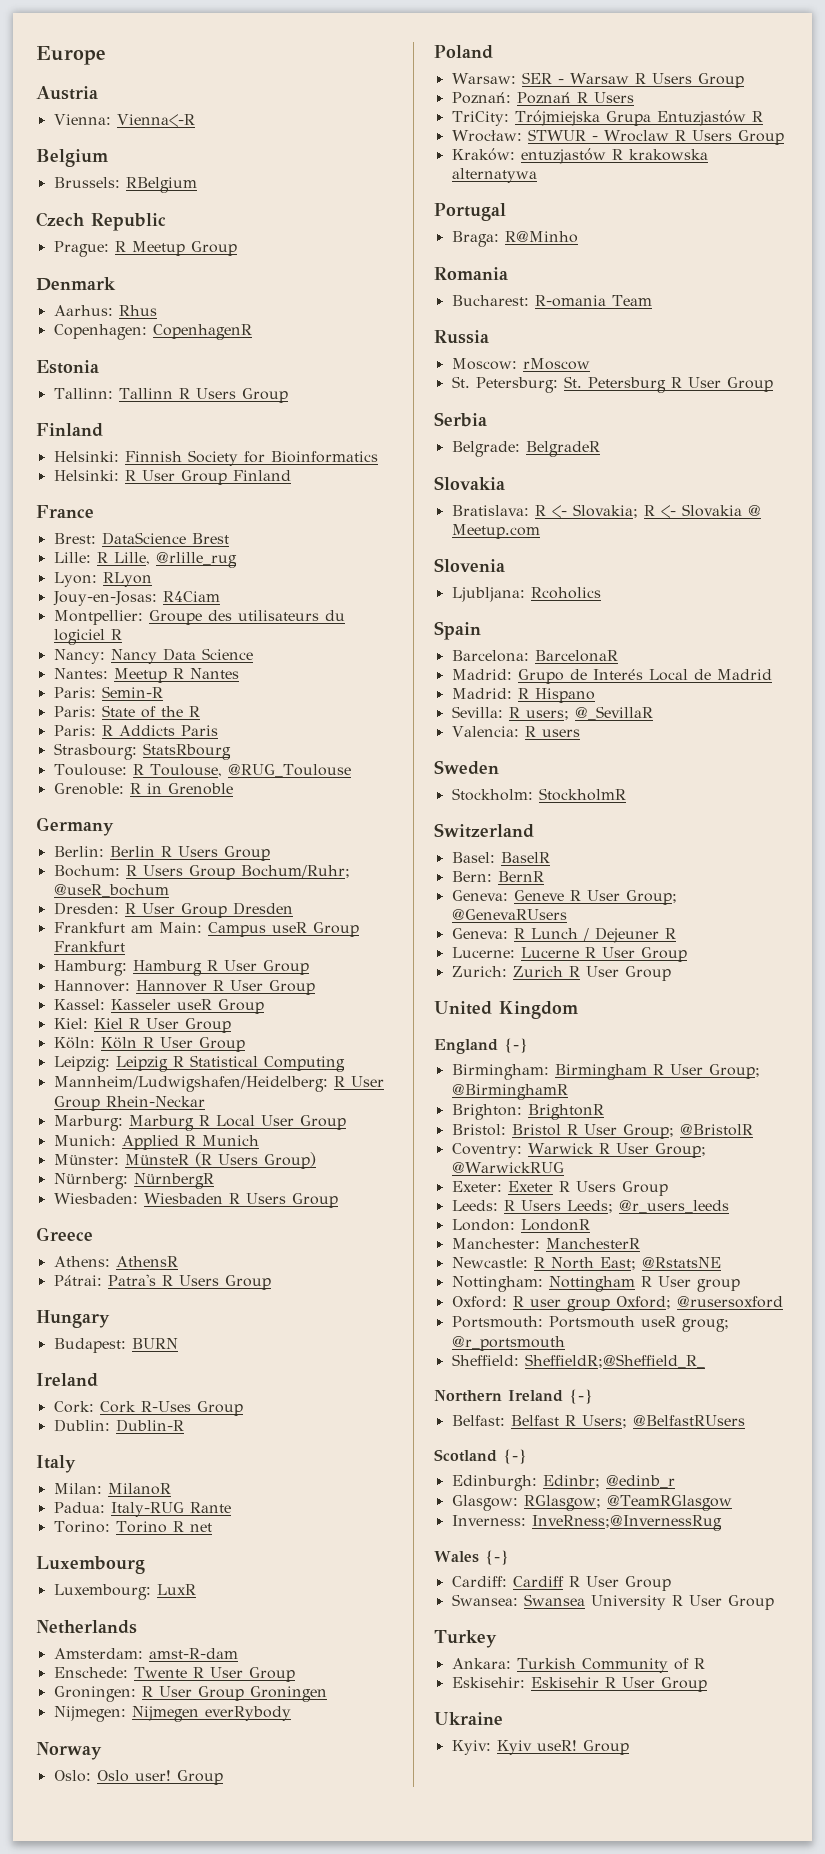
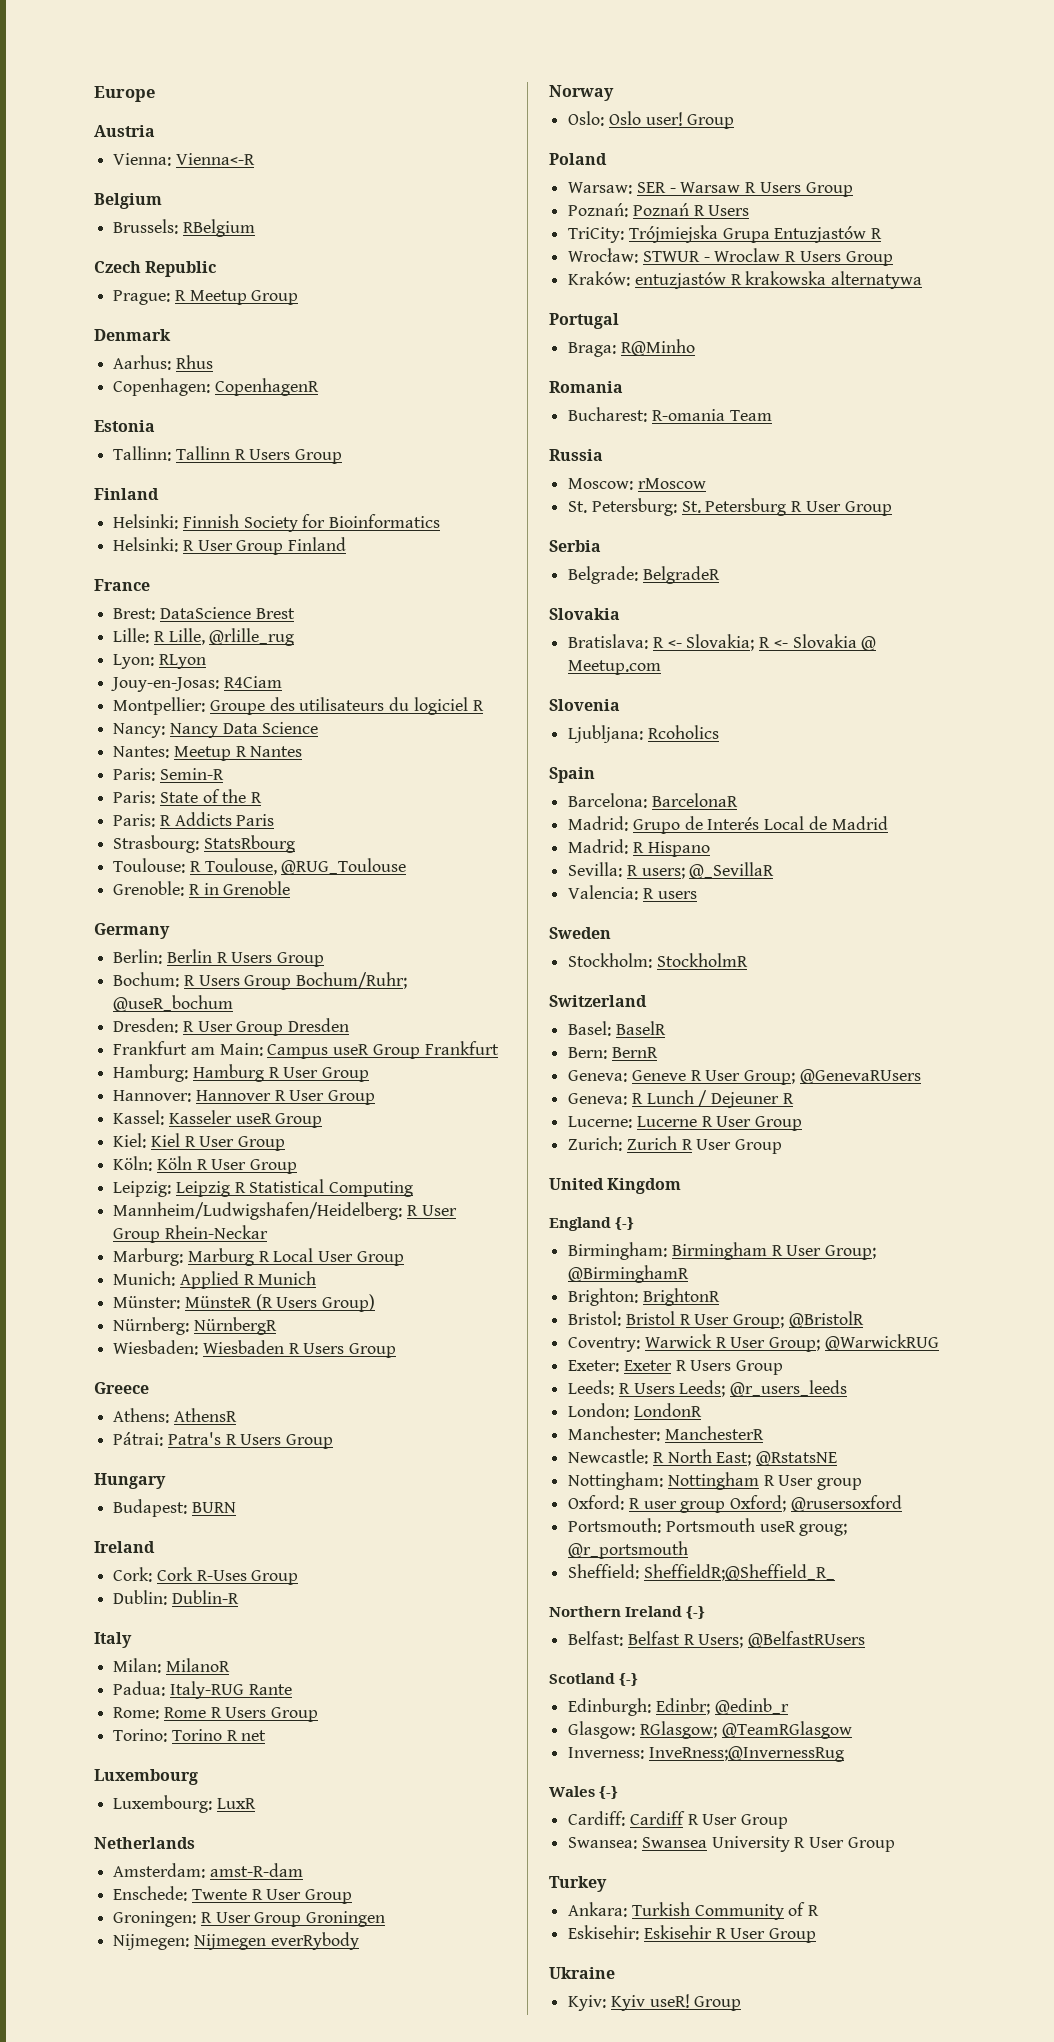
(231, 1507) none -> [113,1707,319,1722] // Rome: Rome R Users Group

